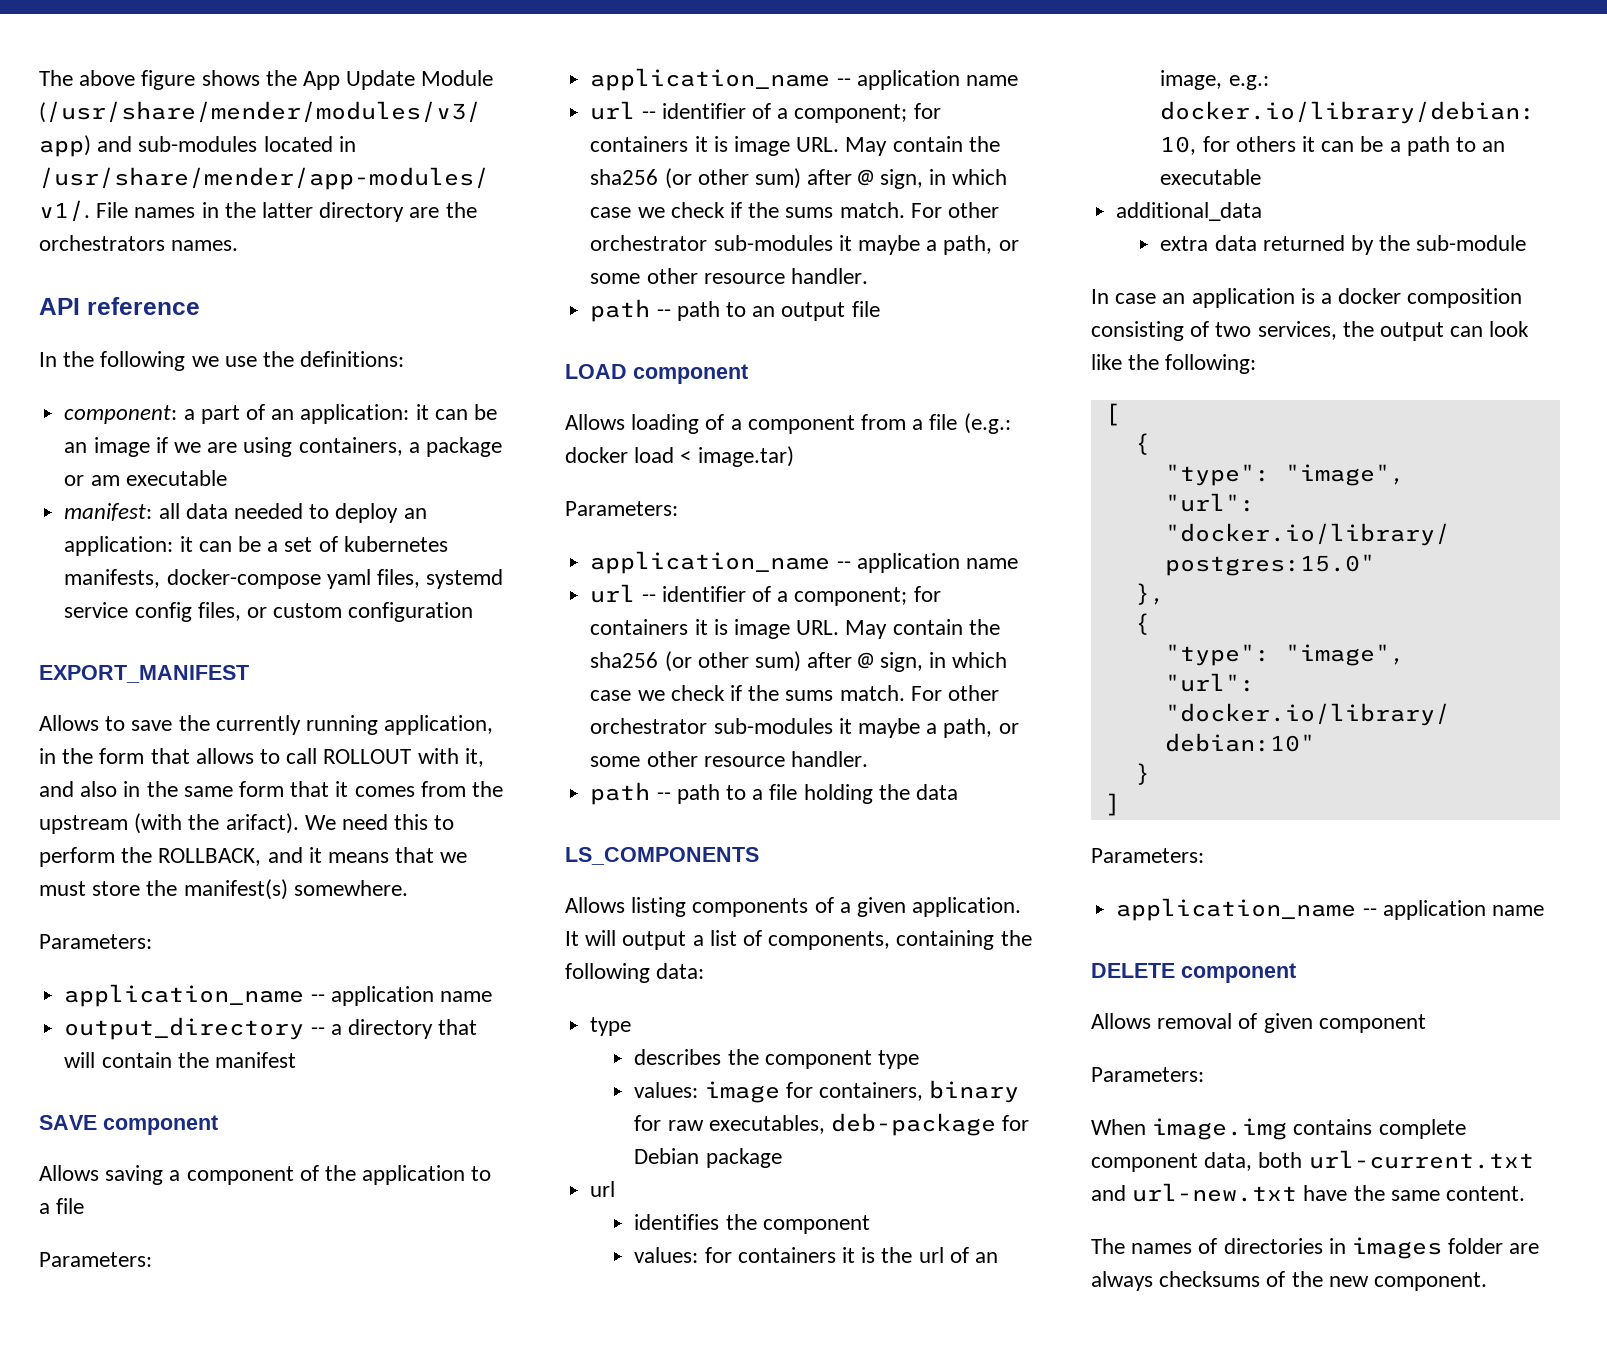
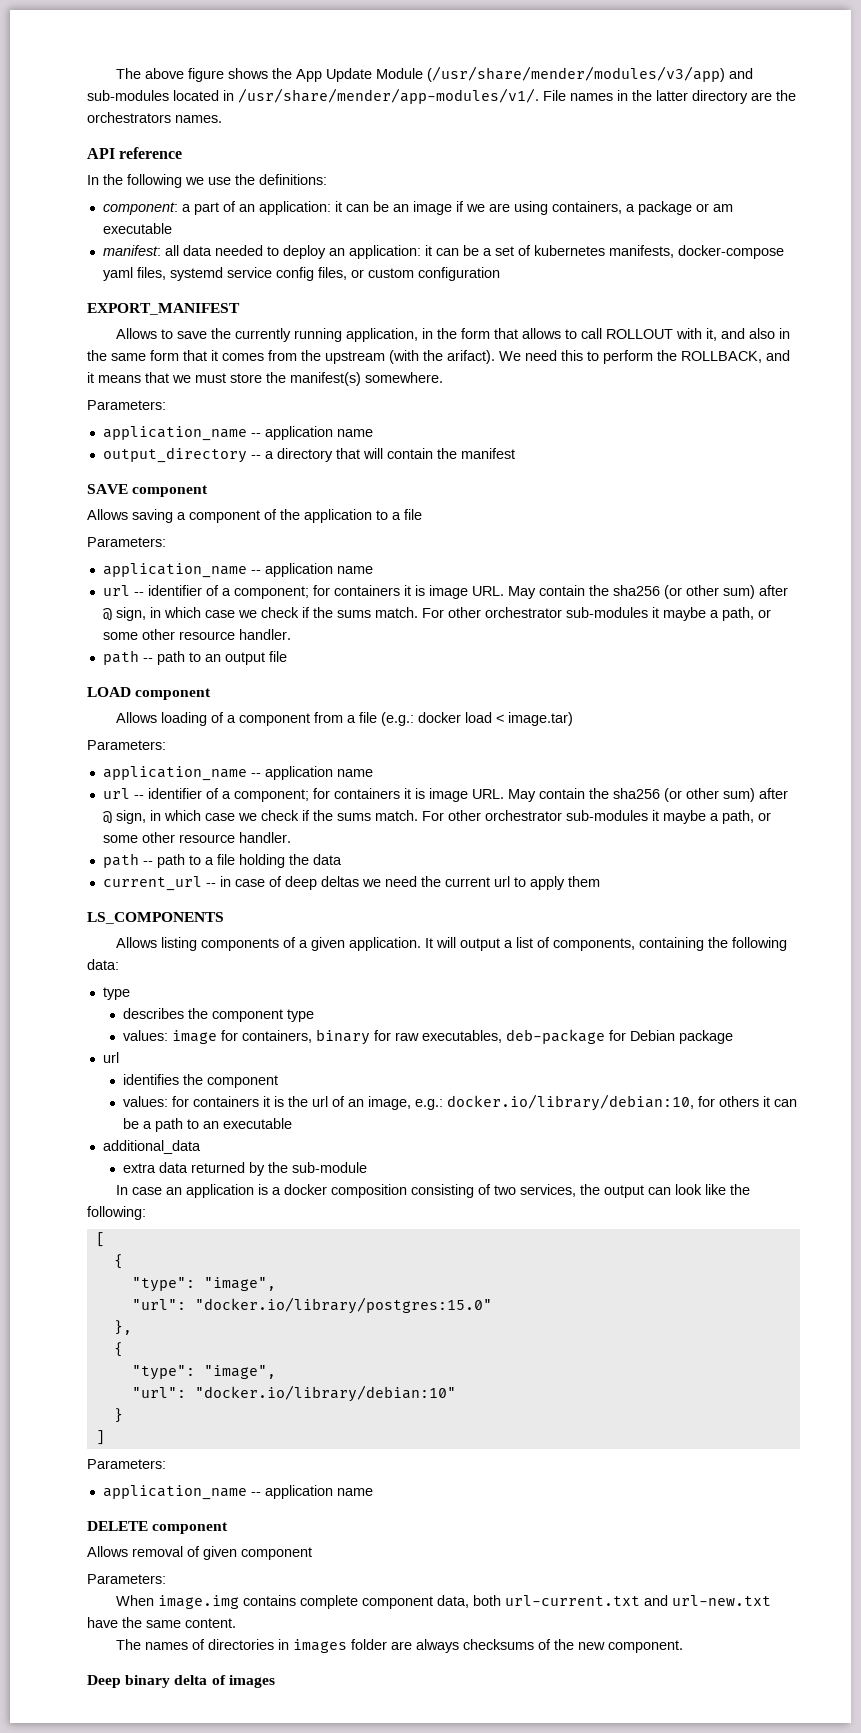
(958, 792) none -> [102,876,600,891] // current_url -- in case of deep deltas we need the current url to apply them
(1488, 1281) none -> [87,1675,275,1688] // Deep binary delta of images

